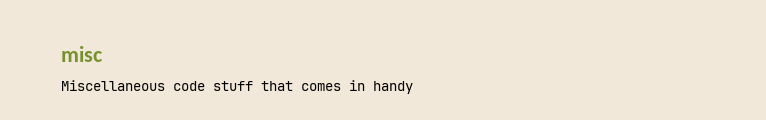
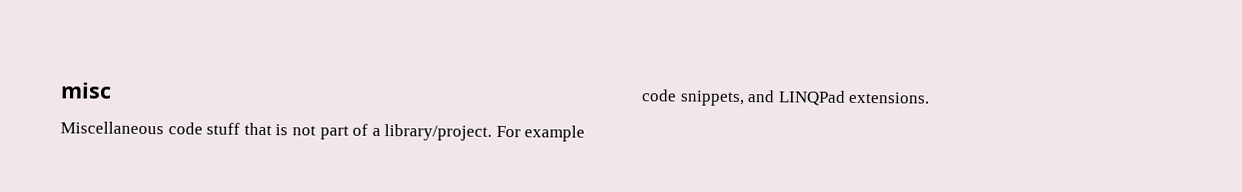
[301,80,413,94] comes in handy -> [275,123,586,142] [641,89,931,107] is not part of a library/project. For example code snippets, and LINQPad extensions.

